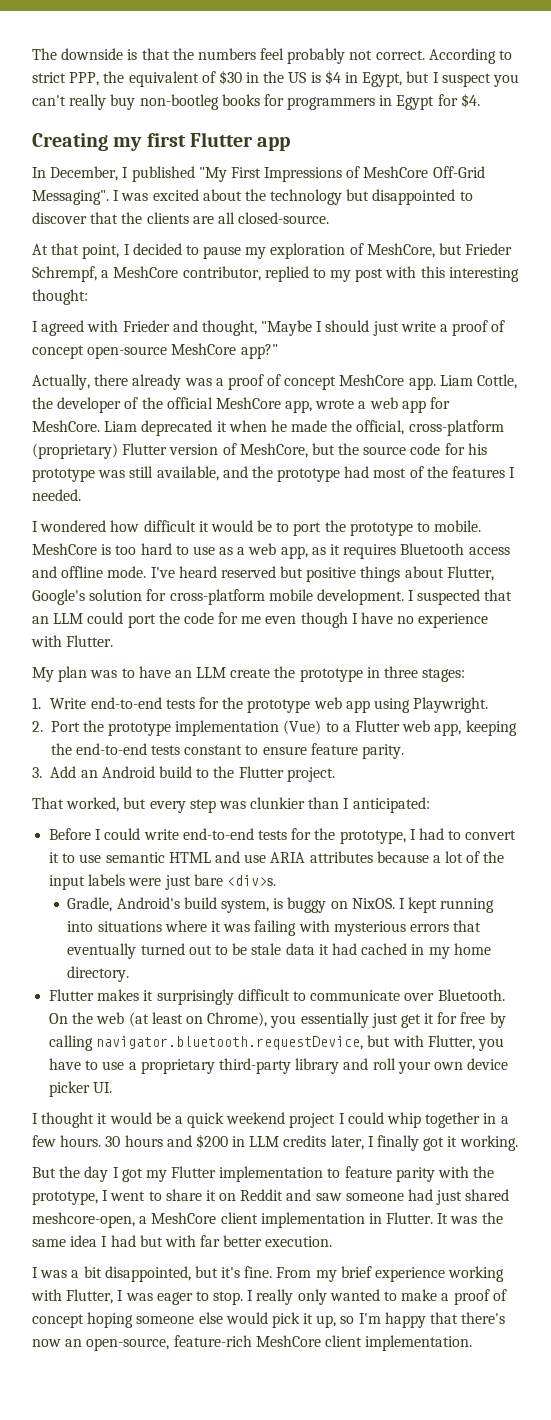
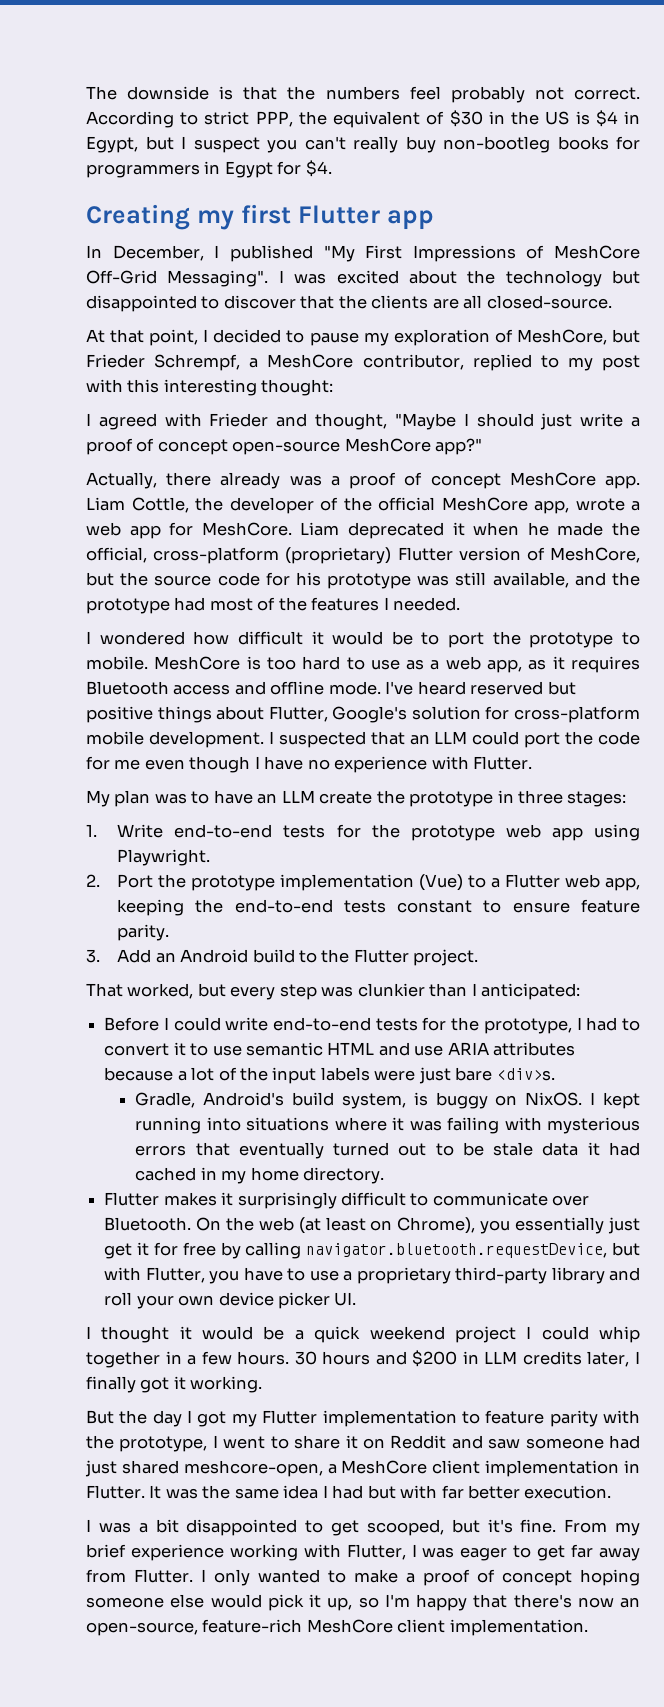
[104,1266,191,1282] disappointed, -> [186,1519,444,1536] disappointed to get scooped,
[213,1289,294,1305] stop. I really -> [537,1544,641,1561] [86,1569,206,1583] get far away from Flutter. I

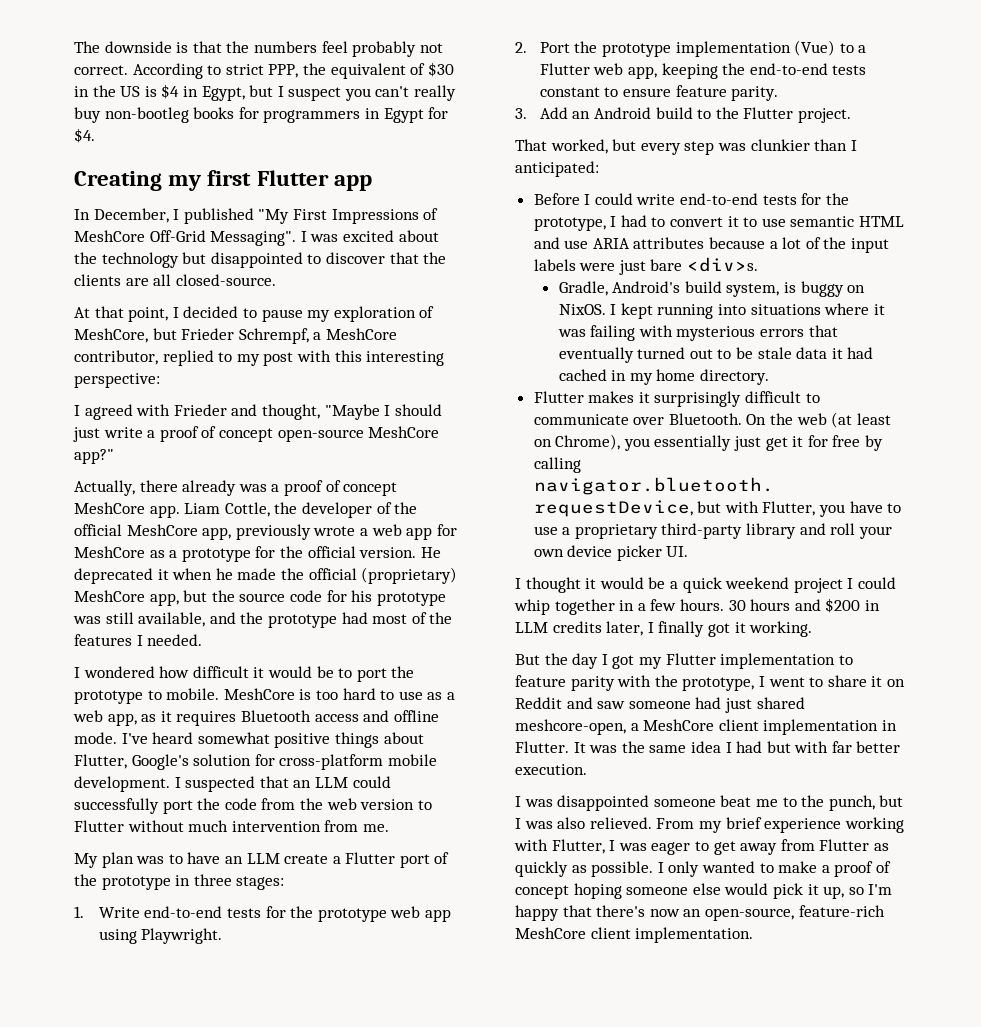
[261,379,334,396] thought: -> [74,373,160,388] perspective:
(569, 507) none -> [235,524,311,540] previously
[201,522,340,536] MeshCore. Liam -> [74,546,441,562] MeshCore as a prototype for the official version. He
[86,547,640,564] official, cross-platform (proprietary) Flutter version of MeshCore, -> [308,567,458,584] [74,590,179,606] official (proprietary) MeshCore app,
[470,681,576,695] reserved but -> [197,732,270,744] somewhat
(520, 738) none -> [74,798,159,814] successfully
[86,756,533,773] for me even though I have no experience with Flutter. -> [261,798,432,810] [74,820,389,832] from the web version to Flutter without much intervention from me.
(373, 797) none -> [332,852,450,868] a Flutter port of
[138,1519,557,1536] a bit disappointed to get scooped, but it's fine. -> [557,795,904,811] [515,817,652,829] disappointed someone beat me to the punch, but I was also relieved.
[571,1544,594,1558] far -> (736, 848) none
[134,1569,193,1583] Flutter. -> [819,839,889,851] [515,861,654,877] Flutter as quickly as possible.

